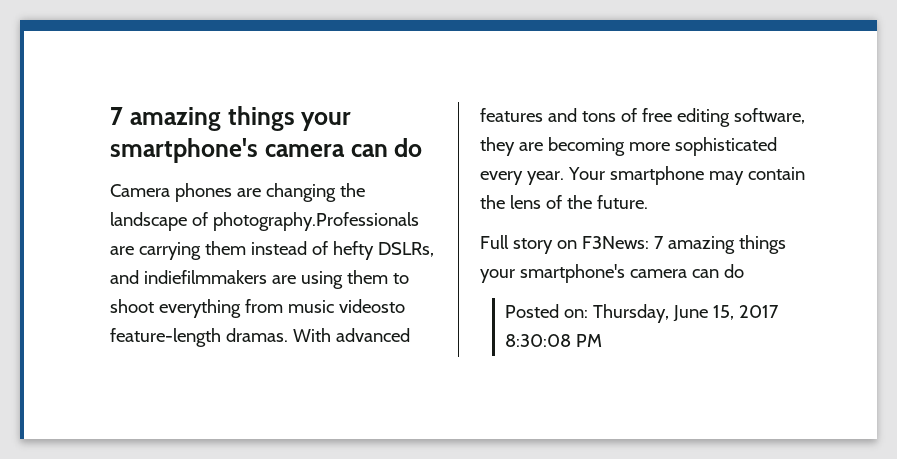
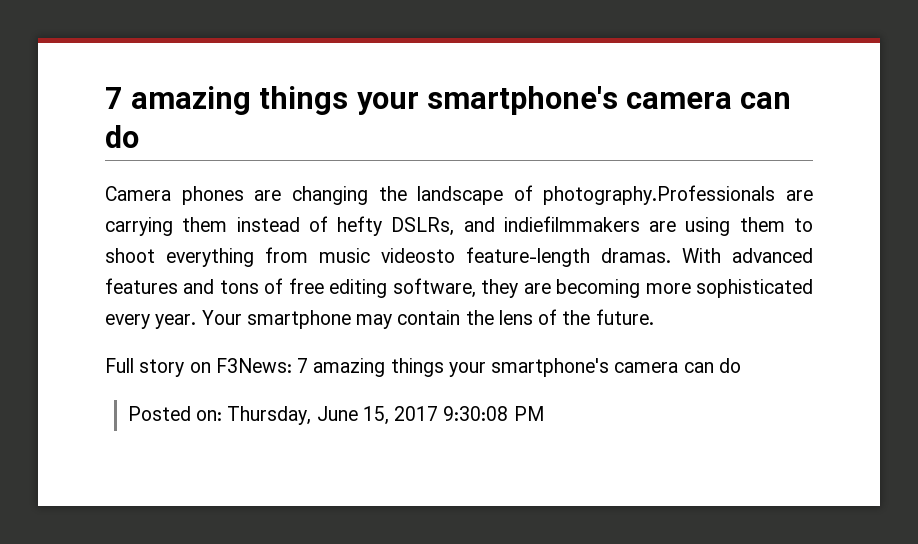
[505,334,572,347] 8:30:08 -> [443,406,509,421] 9:30:08

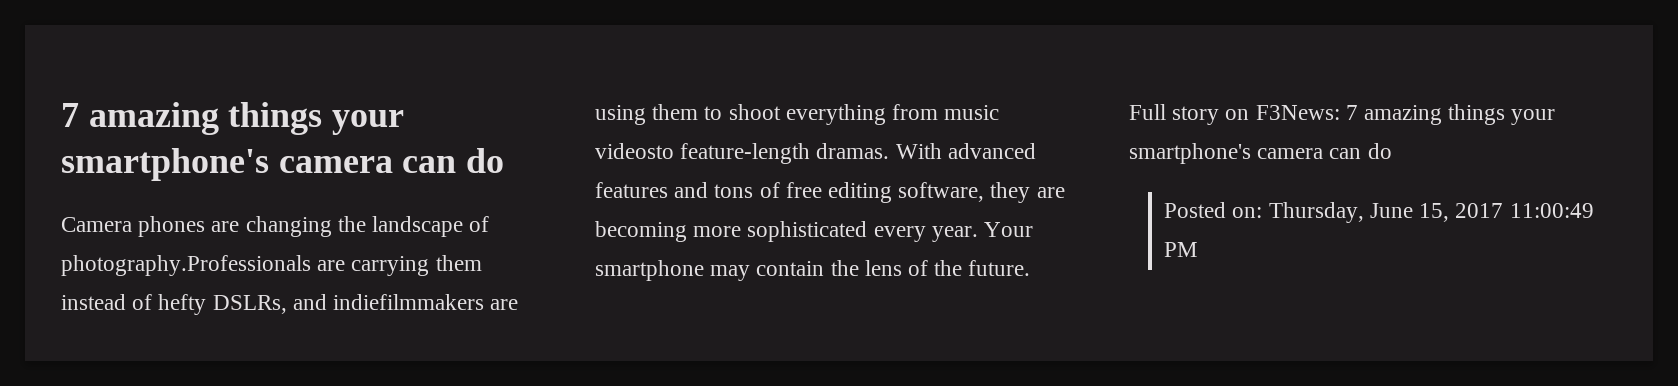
[443,406,509,421] 9:30:08 -> [1509,203,1594,218] 11:00:49

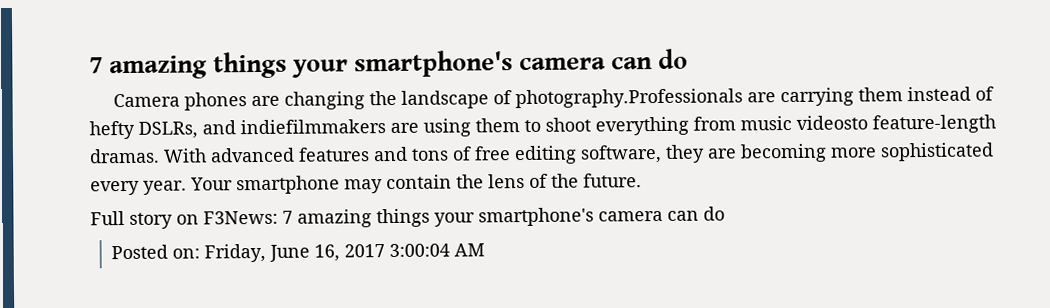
[1268,202,1594,223] [1164,242,1198,257] Thursday, June 15, 2017 11:00:49 PM -> [204,243,486,263] Friday, June 16, 2017 3:00:04 AM

